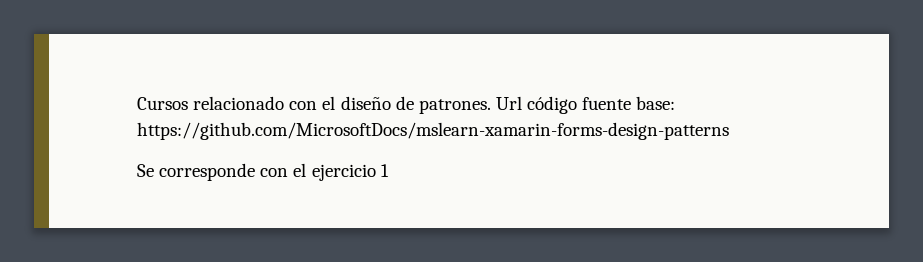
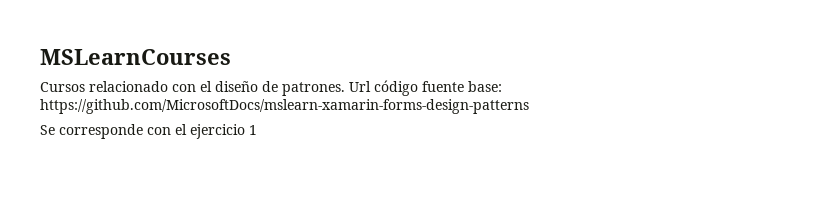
(137, 103) none -> [40,49,231,65] MSLearnCourses //

